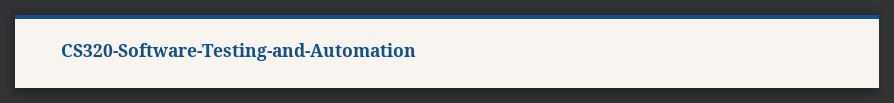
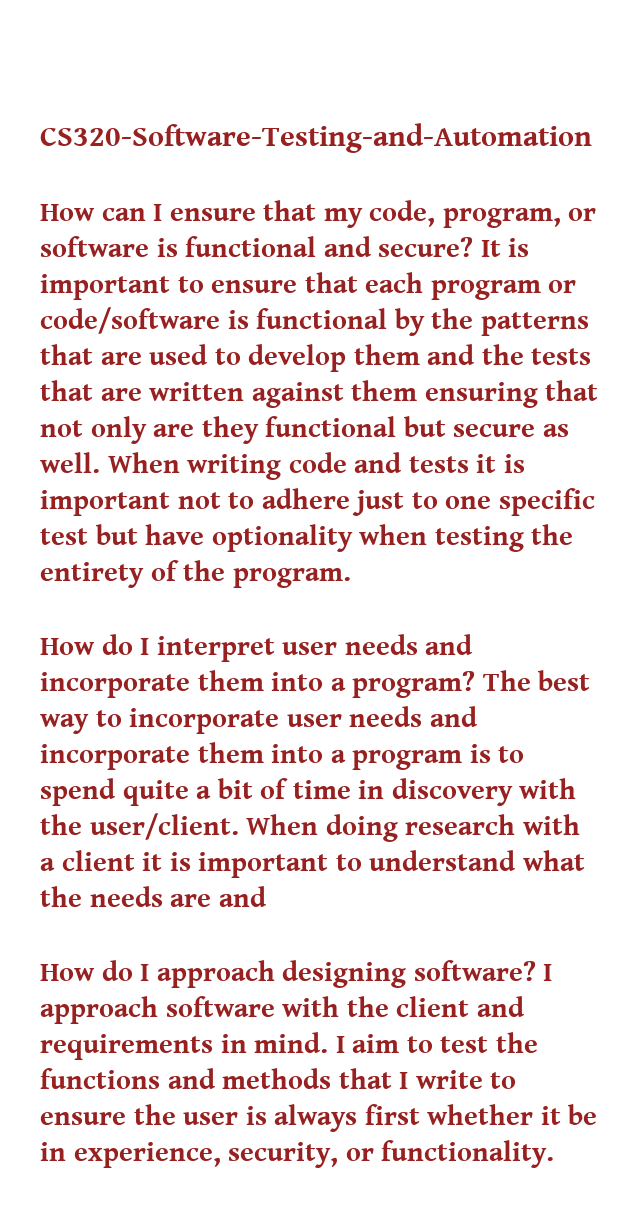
(416, 52) none -> [40,200,597,228] [40,236,530,257] [40,272,577,300] [40,307,589,336] [40,344,592,372] [40,380,599,408] [40,416,569,444] [40,452,525,480] [40,488,595,516] [40,524,574,552] [40,560,351,588] [40,634,474,662] [40,670,591,698] [40,706,478,734] [40,742,525,770] [40,778,577,806] [40,813,580,842] [40,850,585,878] [40,886,267,907] [40,960,553,988] [40,996,525,1024] [40,1032,538,1060] [40,1068,517,1089] [40,1104,598,1132] [40,1140,555,1168] // How can I ensure that my code, program, or software is functional and secure? It is important to ensure that each program or code/software is functional by the patterns that are used to develop them and the tests that are written against them ensuring that not only are they functional but secure as well. When writing code and tests it is important not to adhere just to one specific test but have optionality when testing the entirety of the program. // How do I interpret user needs and incorporate them into a program? The best way to incorporate user needs and incorporate them into a program is to spend quite a bit of time in discovery with the user/client. When doing research with a client it is important to understand what the needs are and // How do I approach designing software? I approach software with the client and requirements in mind. I aim to test the functions and methods that I write to ensure the user is always first whether it be in experience, security, or functionality.

